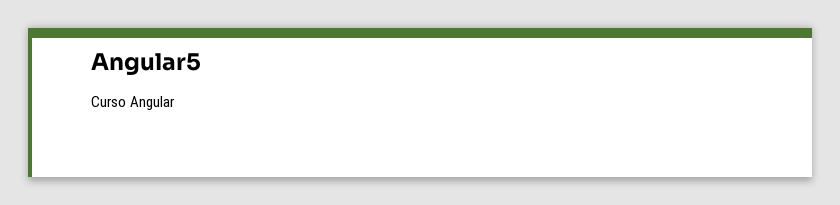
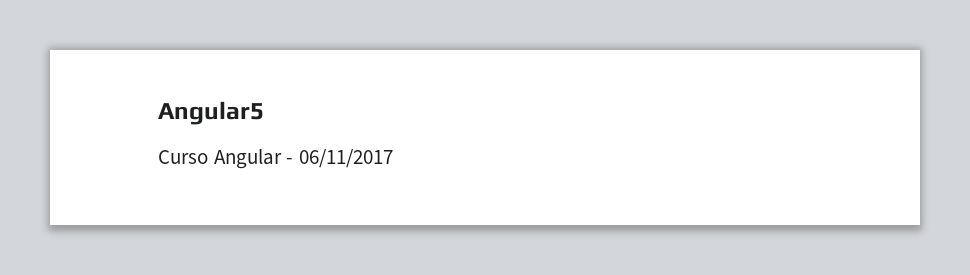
(176, 103) none -> [286,149,394,168] - 06/11/2017

